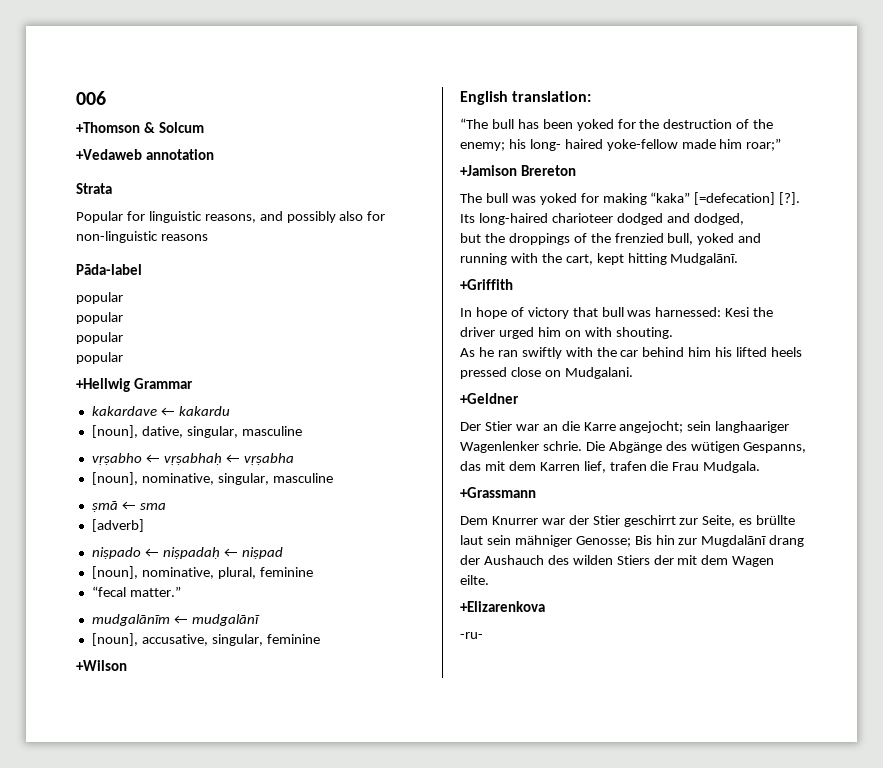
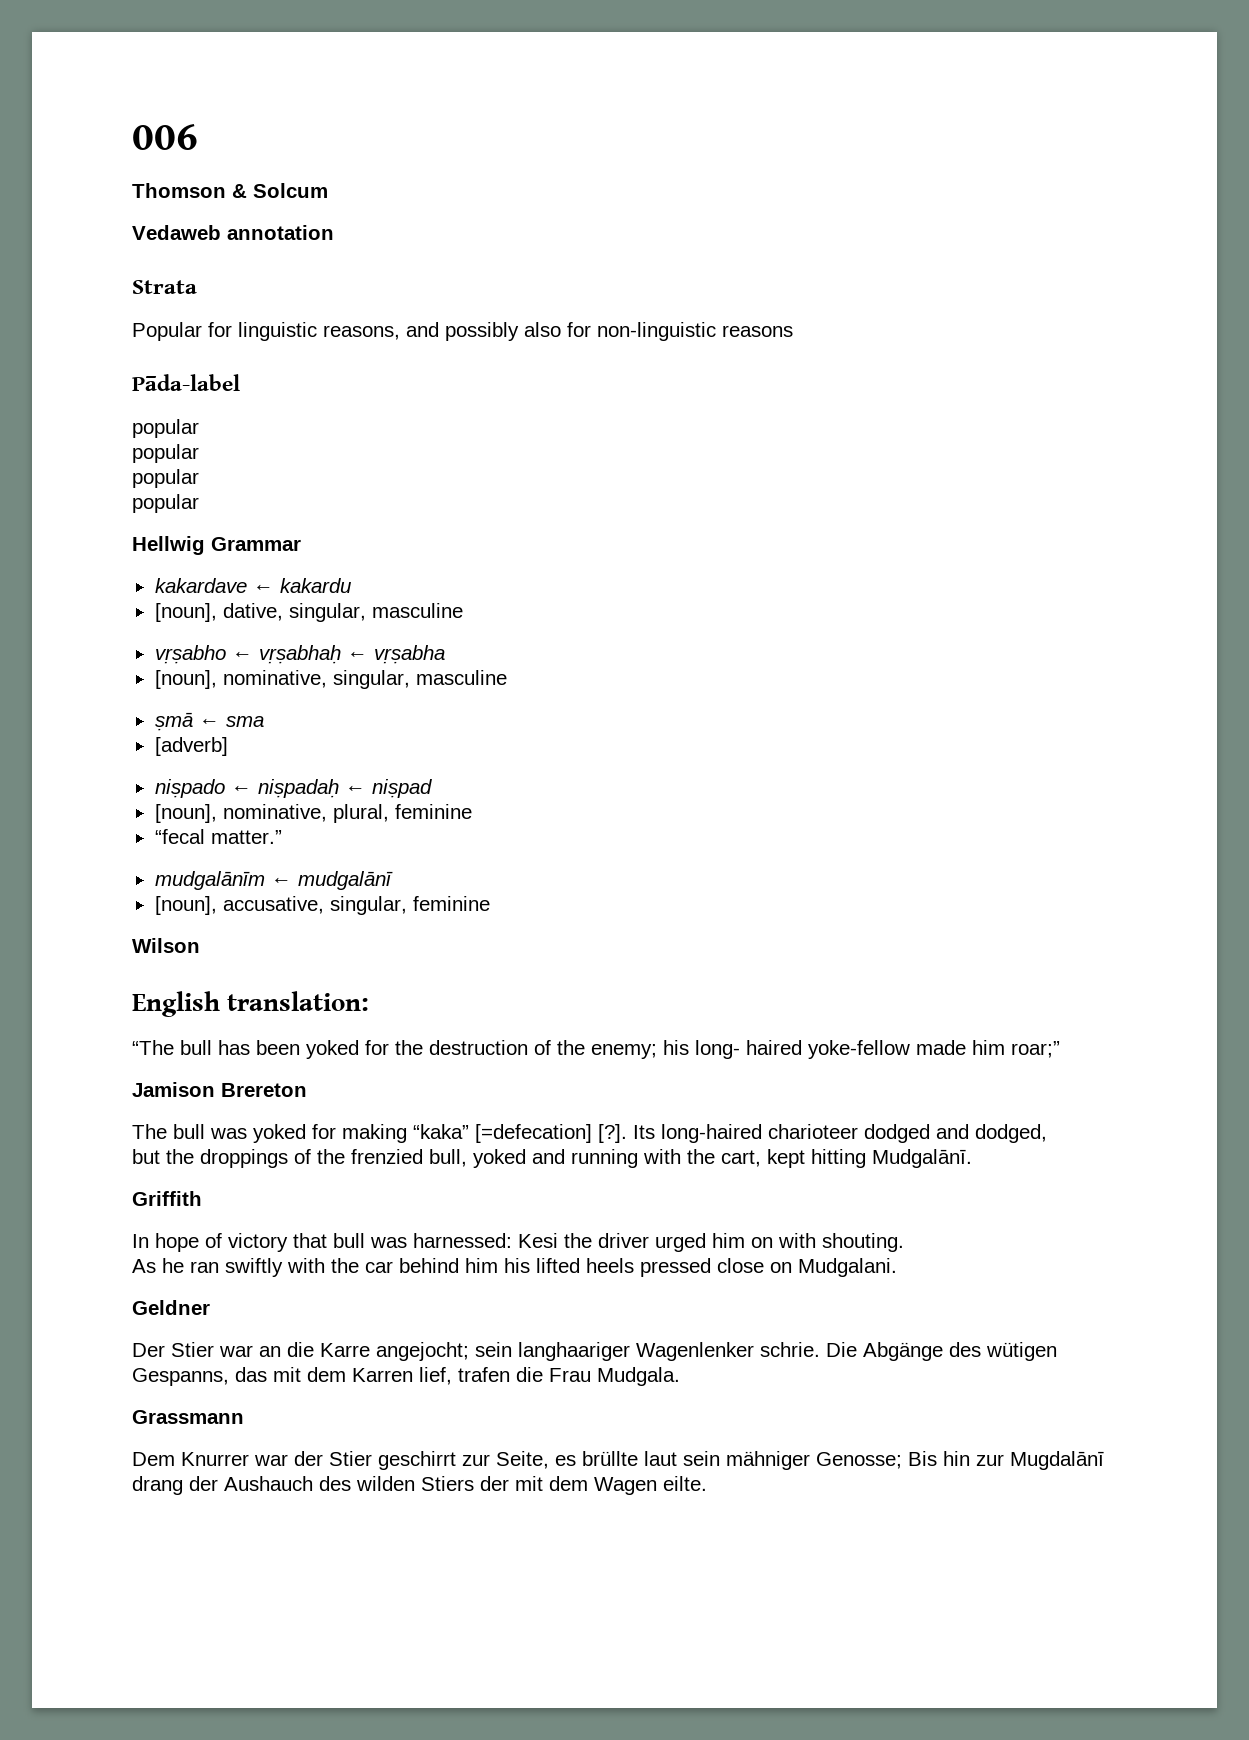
[76,122,140,133] +Thomson -> [132,183,226,198] Thomson
[76,149,142,160] +Vedaweb -> [132,225,221,240] Vedaweb
[76,378,130,392] +Hellwig -> [132,536,205,555] Hellwig
[76,660,127,671] +Wilson -> [132,938,200,953] Wilson
[460,165,517,176] +Jamison -> [132,1082,215,1097] Jamison
[460,279,513,290] +Griffith -> [132,1191,202,1206] Griffith
[460,393,519,404] +Geldner -> [132,1300,210,1315] Geldner
[460,487,536,498] +Grassmann -> [132,1410,244,1424] Grassmann
[460,601,545,612] [460,632,483,639] // +Elizarenkova // -ru- -> (707, 1483) none

